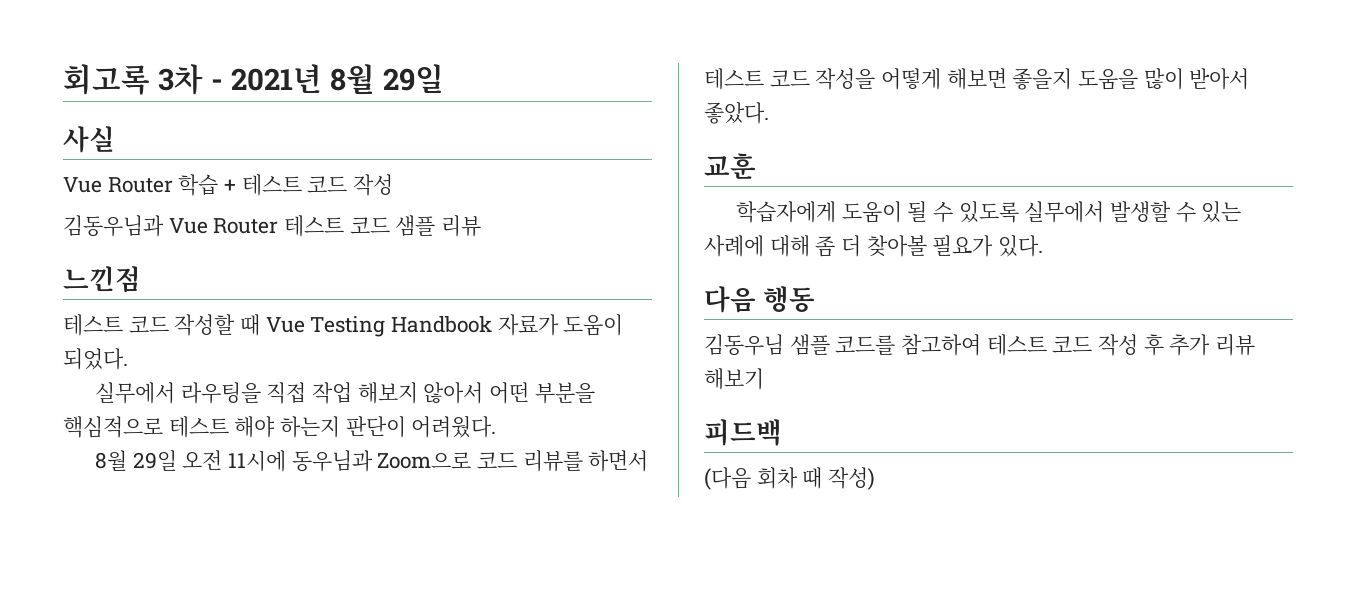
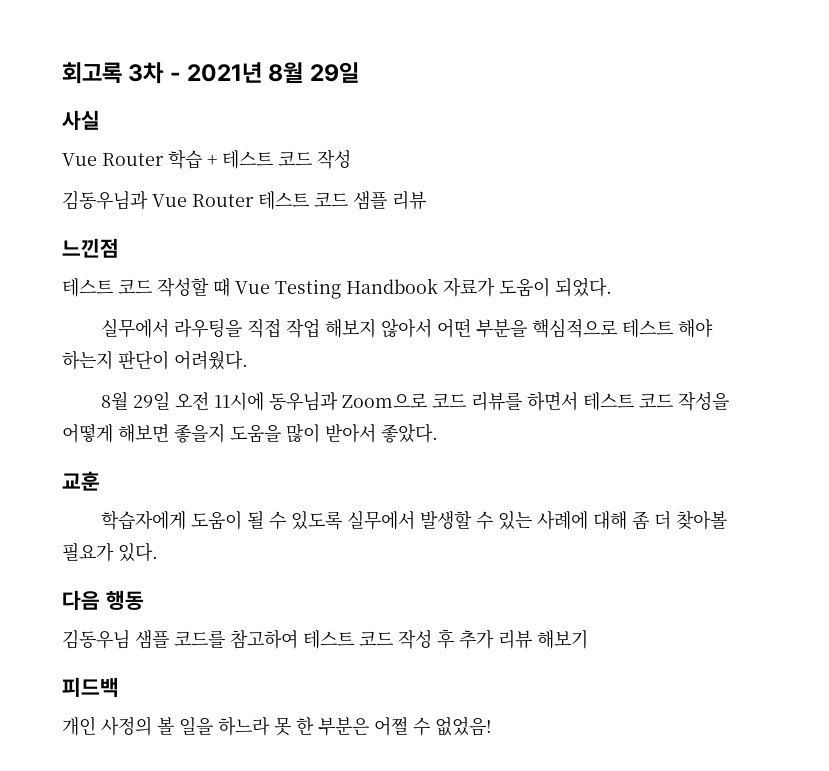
[704,467,876,490] (다음 회차 때 작성) -> [62,716,492,736] 개인 사정의 볼 일을 하느라 못 한 부분은 어쩔 수 없었음!

